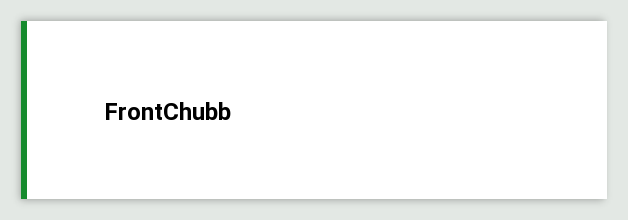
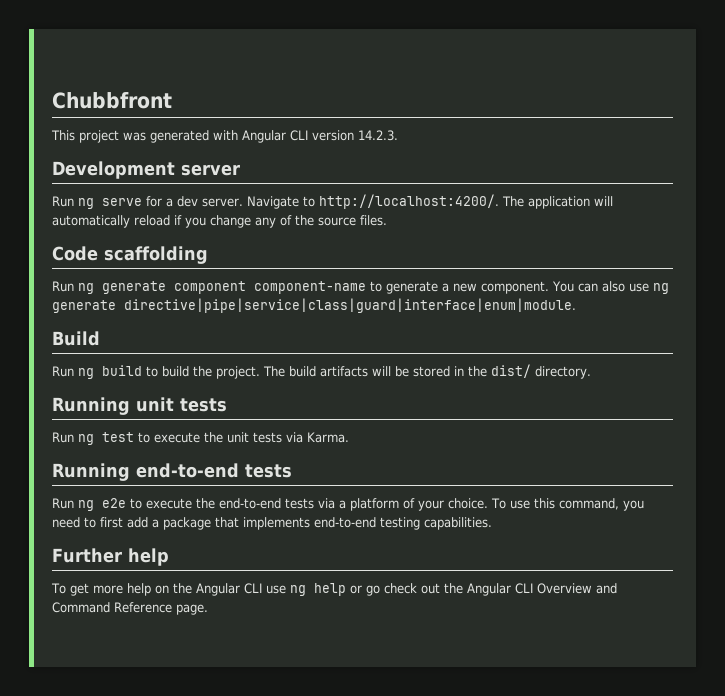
[104,102,231,120] FrontChubb -> [52,92,172,109] [51,130,398,143] [52,161,240,179] [52,194,613,209] [52,215,387,228] [52,246,208,264] [52,281,669,294] [52,298,576,313] [52,331,100,346] [52,364,591,379] [52,397,227,415] [52,432,349,445] [52,463,292,481] [52,498,644,511] [52,517,492,530] [52,548,169,566] [51,583,617,596] [52,602,208,615] Chubbfront // This project was generated with Angular CLI version 14.2.3. // Development server // Run ng serve for a dev server. Navigate to http://localhost:4200/. The application will automatically reload if you change any of the source files. // Code scaffolding // Run ng generate component component-name to generate a new component. You can also use ng generate directive|pipe|service|class|guard|interface|enum|module. // Build // Run ng build to build the project. The build artifacts will be stored in the dist/ directory. // Running unit tests // Run ng test to execute the unit tests via Karma. // Running end-to-end tests // Run ng e2e to execute the end-to-end tests via a platform of your choice. To use this command, you need to first add a package that implements end-to-end testing capabilities. // Further help // To get more help on the Angular CLI use ng help or go check out the Angular CLI Overview and Command Reference page.

